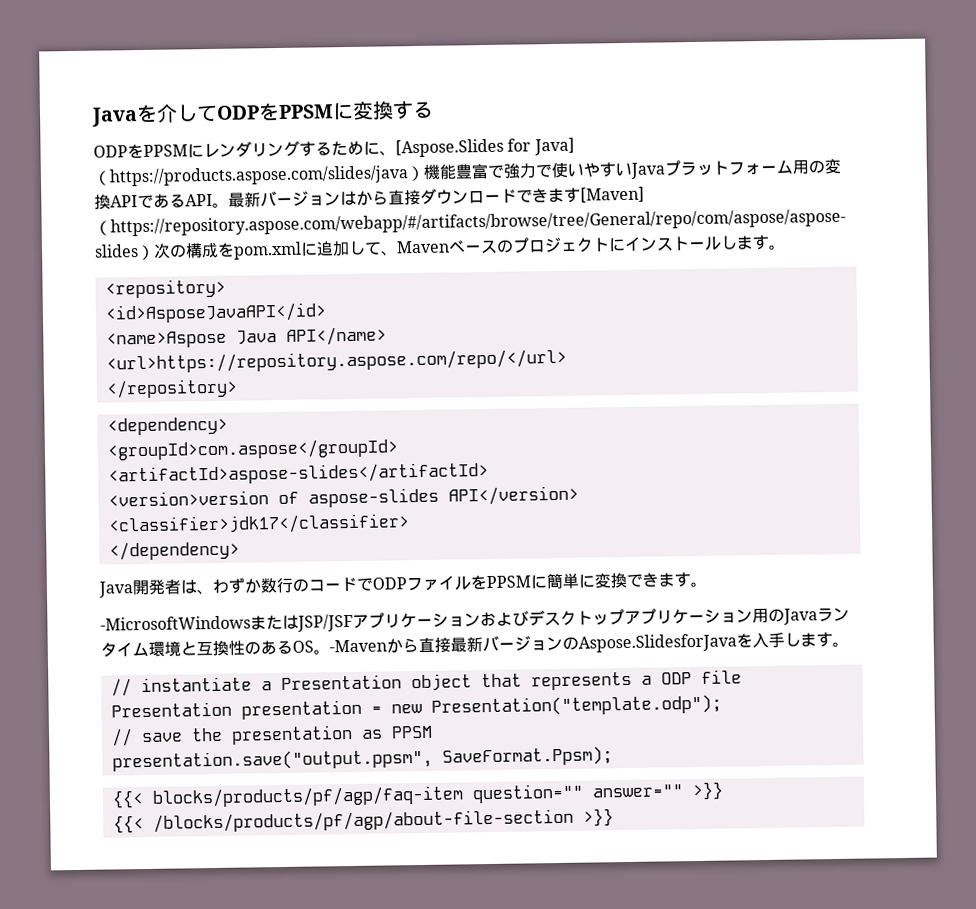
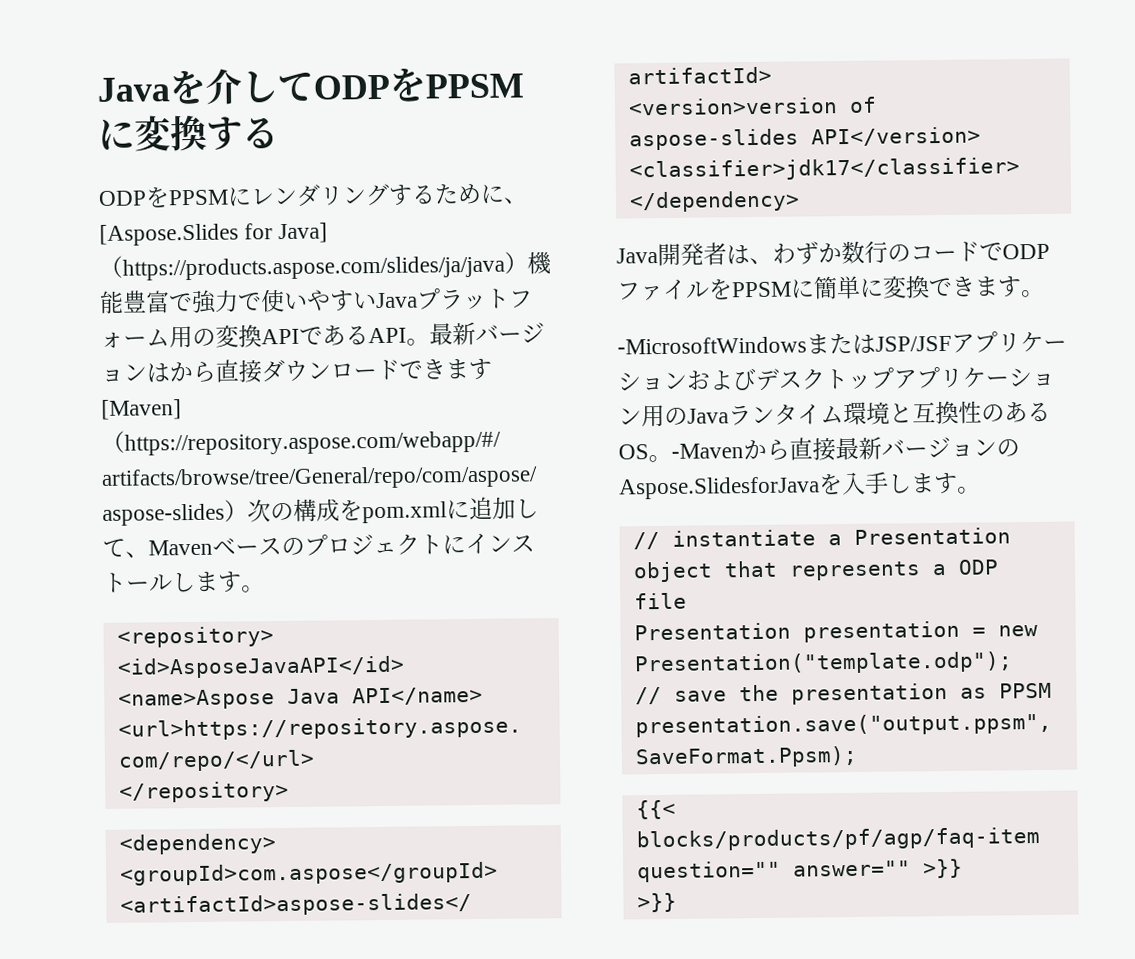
[109,165,409,187] https://products.aspose.com/slides/java -> [122,255,505,281] https://products.aspose.com/slides/ja/java
[112,808,574,834] {{< /blocks/products/pf/agp/about-file-section -> (963, 868) none

